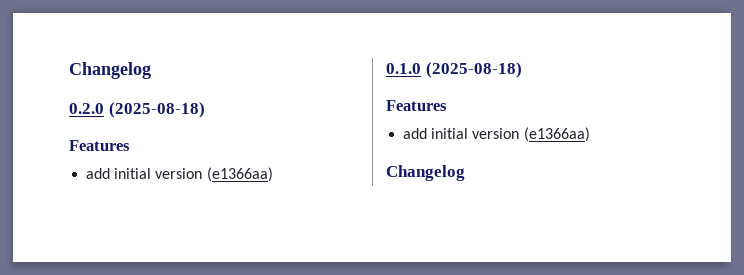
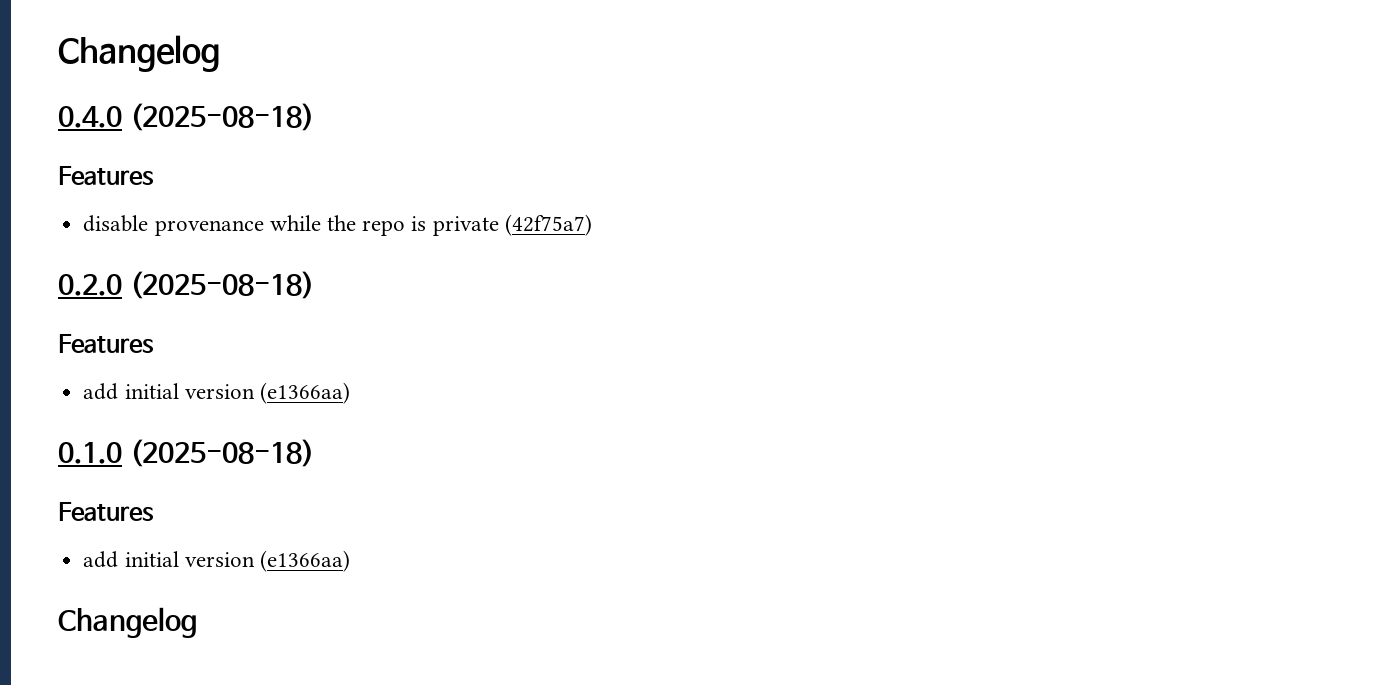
[69,62,151,79] Changelog -> [58,35,220,72] [58,103,314,131] [58,166,154,186] [83,214,592,236] Changelog // 0.4.0 (2025-08-18) // Features // disable provenance while the repo is private (42f75a7)

